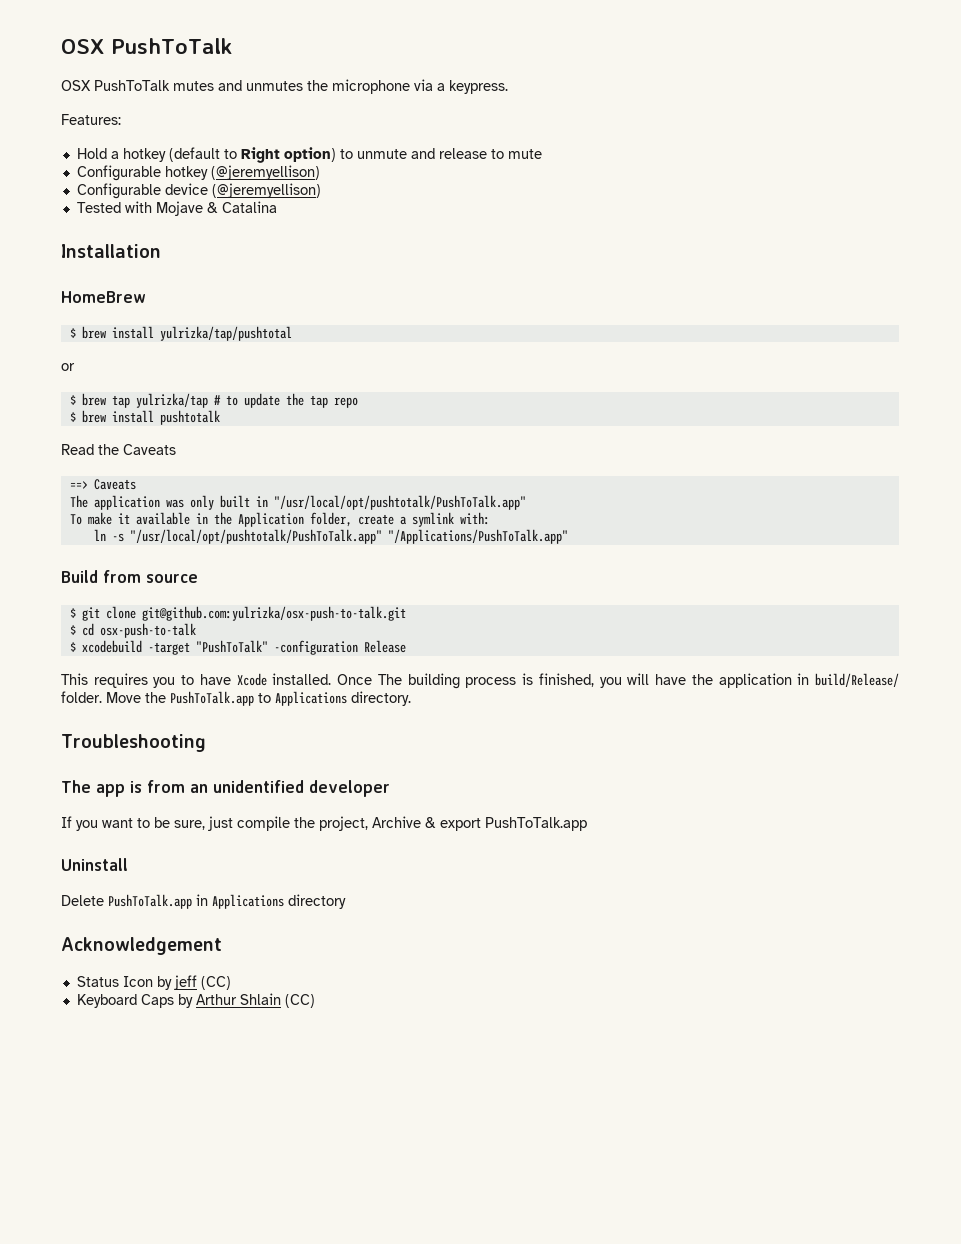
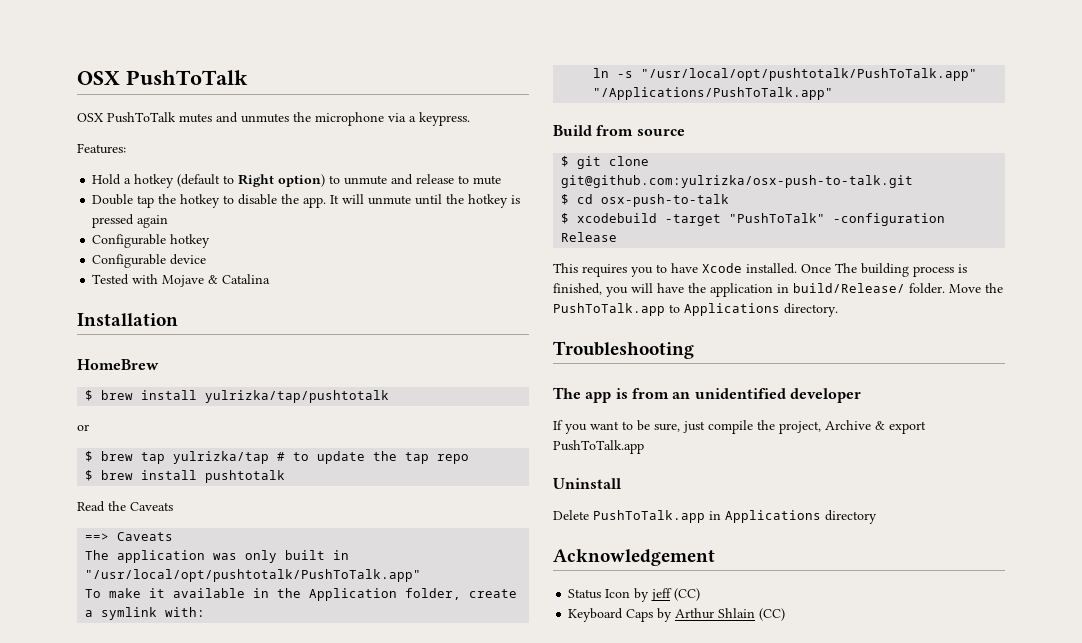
(542, 154) none -> [92,194,521,208] [92,214,169,228] // Double tap the hotkey to disable the app. It will unmute until the hotkey is pressed again
[210,165,320,180] (@jeremyellison) -> (211, 241) none
[211,183,321,198] (@jeremyellison) -> (207, 259) none
[159,326,292,341] yulrizka/tap/pushtotal -> [205,390,390,403] yulrizka/tap/pushtotalk

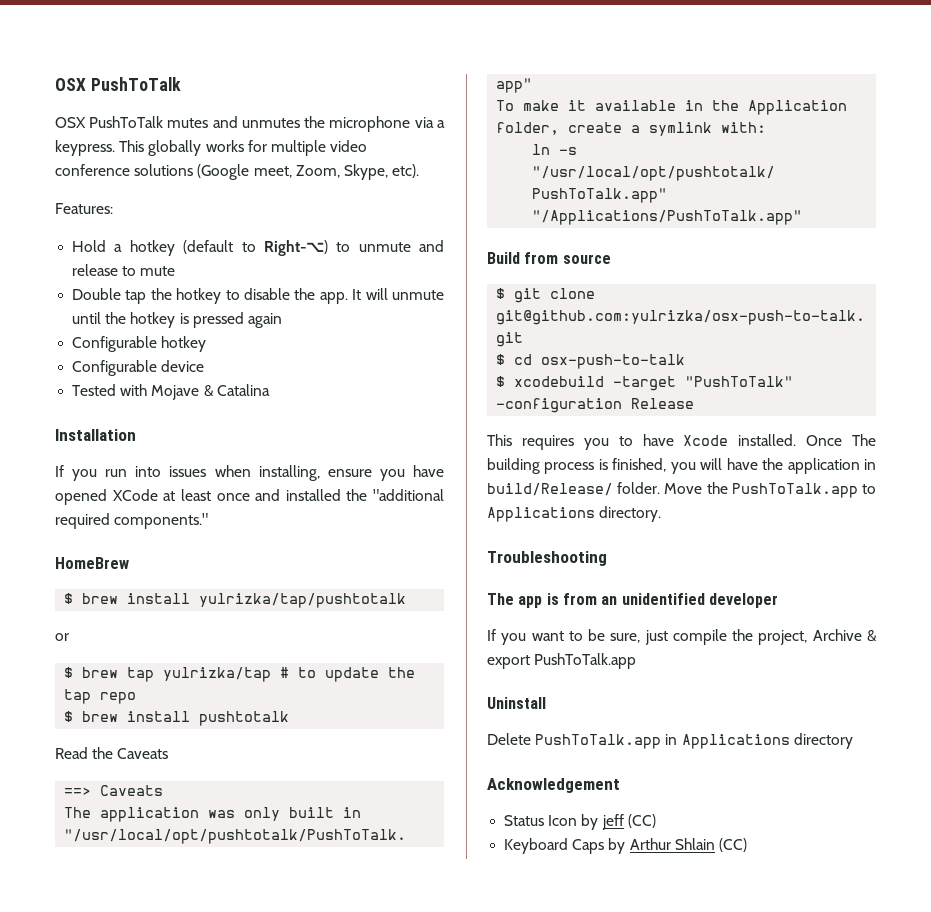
(470, 119) none -> [119,140,368,156] [55,164,420,180] This globally works for multiple video conference solutions (Google meet, Zoom, Skype, etc).
[238,174,326,187] Right option) -> [263,240,328,256] Right-⌥)
(178, 319) none -> [55,465,444,481] [55,489,444,505] [55,513,209,529] // If you run into issues when installing, ensure you have opened XCode at least once and installed the "additional required components."

